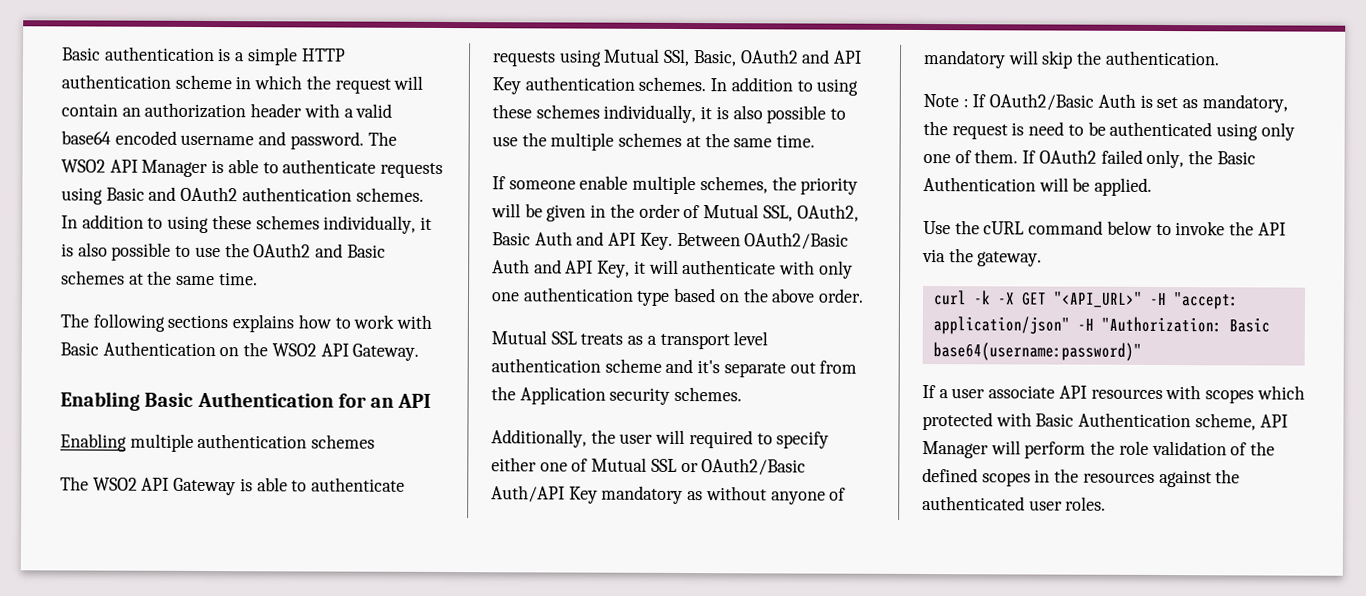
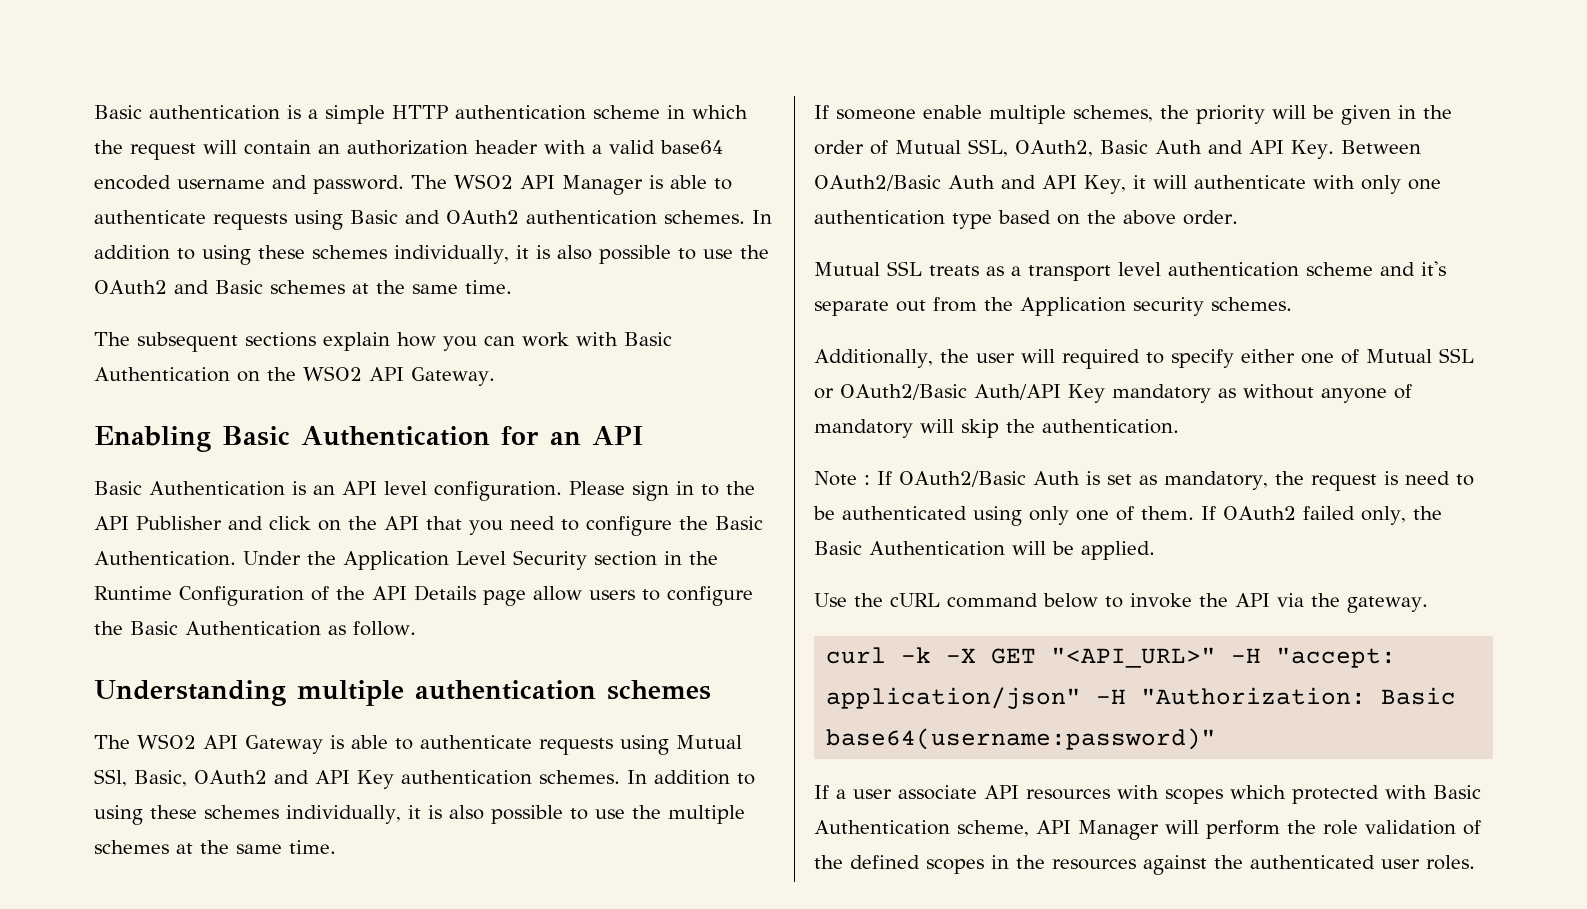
[92,313,351,333] following sections explains how to -> [137,332,515,352] subsequent sections explain how you can
[60,433,127,452] Enabling -> [94,481,755,501] [94,516,763,536] [94,550,718,570] [94,585,753,606] [94,621,416,636] [94,680,286,706] Basic Authentication is an API level configuration. Please sign in to the API Publisher and click on the API that you need to configure the Basic Authentication. Under the Application Level Security section in the Runtime Configuration of the API Details page allow users to configure the Basic Authentication as follow. // Understanding

